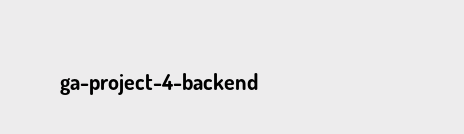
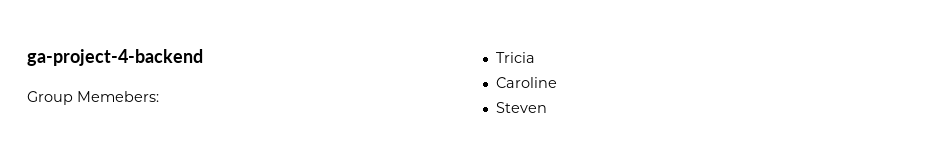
(258, 84) none -> [27,91,159,105] [495,52,535,63] [495,77,557,88] [495,102,547,113] // Group Memebers: // Tricia // Caroline // Steven

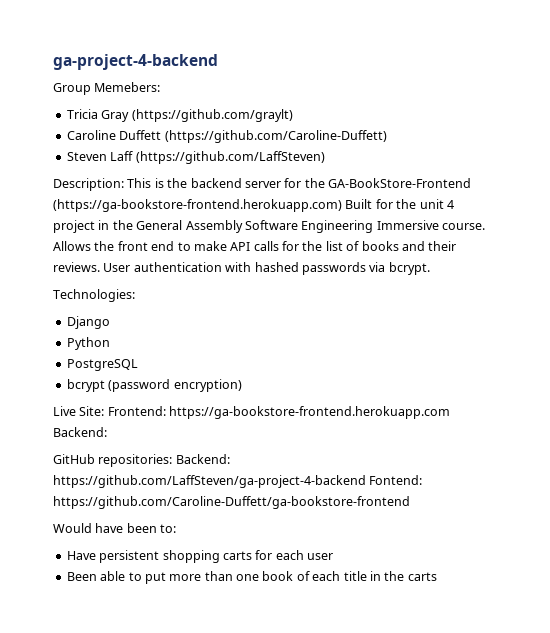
(535, 57) none -> [101,109,293,122] Gray (https://github.com/graylt)
(557, 82) none -> [119,130,387,143] Duffett (https://github.com/Caroline-Duffett)
(547, 107) none -> [110,151,325,164] [53,178,471,191] [53,199,454,212] [53,220,485,233] [53,241,457,251] [53,262,430,275] [53,289,135,302] [66,316,110,329] [66,337,110,350] [66,359,138,371] [66,379,242,392] [53,406,451,419] [53,427,107,437] [53,454,230,467] [53,475,423,488] [53,496,410,509] [53,523,177,533] [66,550,333,563] [66,571,437,584] Laff (https://github.com/LaffSteven) // Description: This is the backend server for the GA-BookStore-Frontend (https://ga-bookstore-frontend.herokuapp.com) Built for the unit 4 project in the General Assembly Software Engineering Immersive course. Allows the front end to make API calls for the list of books and their reviews. User authentication with hashed passwords via bcrypt. // Technologies: // Django // Python // PostgreSQL // bcrypt (password encryption) // Live Site: Frontend: https://ga-bookstore-frontend.herokuapp.com Backend: // GitHub repositories: Backend: https://github.com/LaffSteven/ga-project-4-backend Fontend: https://github.com/Caroline-Duffett/ga-bookstore-frontend // Would have been to: // Have persistent shopping carts for each user // Been able to put more than one book of each title in the carts

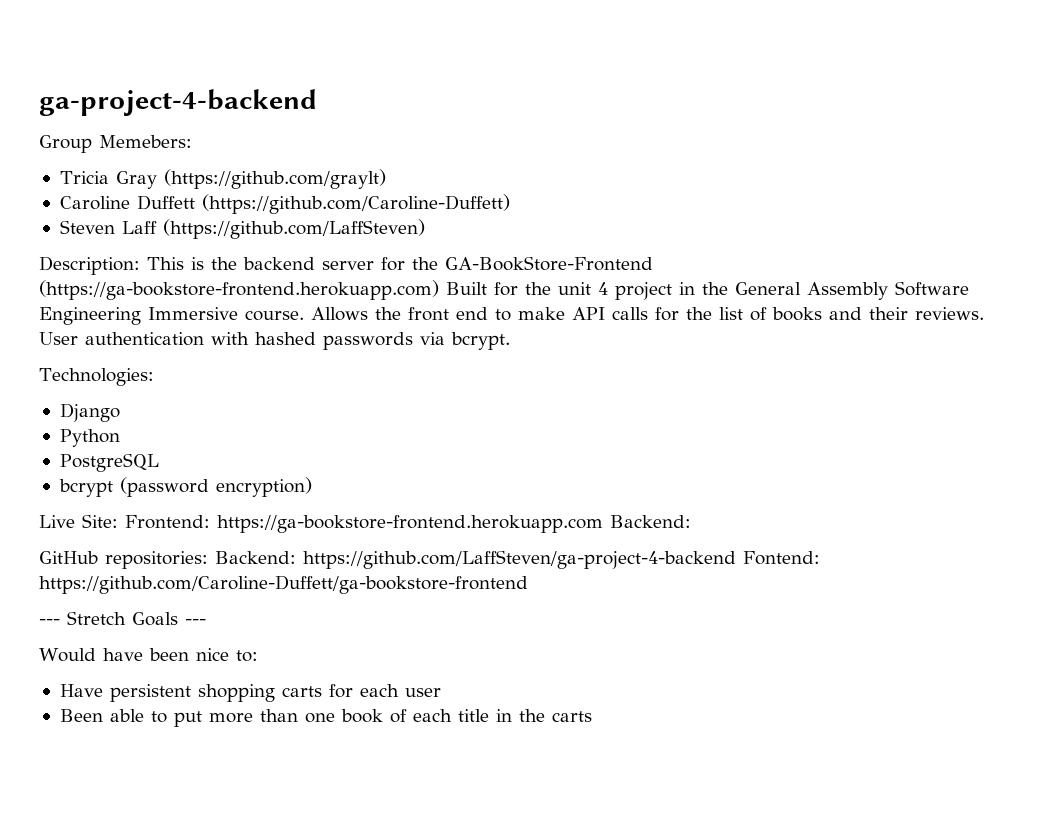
(410, 502) none -> [39,611,206,626] // --- Stretch Goals ---
(157, 528) none -> [195,648,229,661] nice

